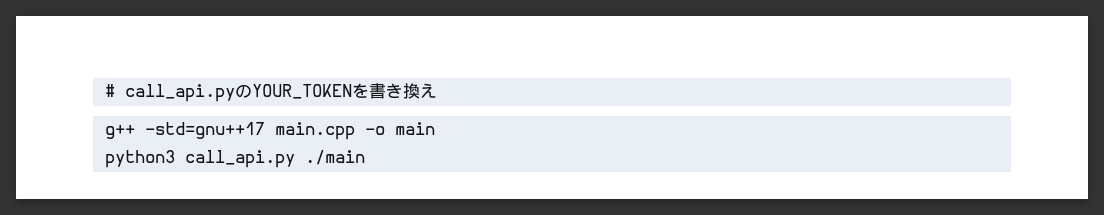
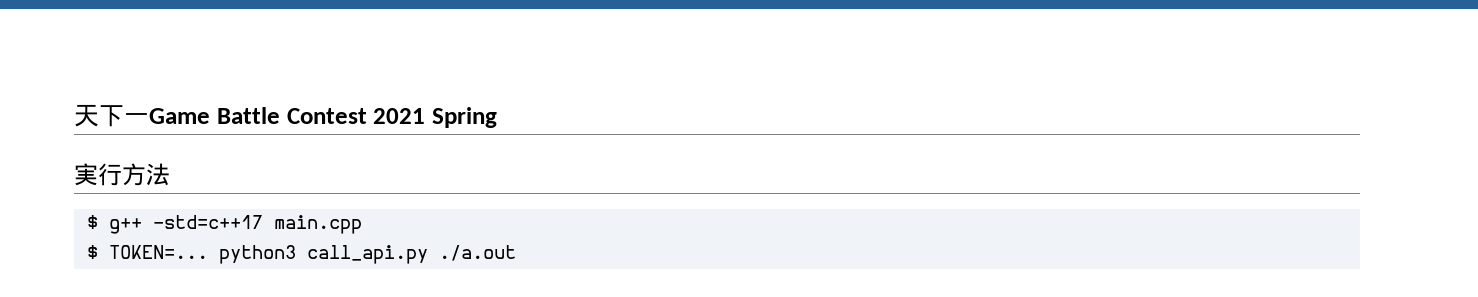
[105,83,437,102] [105,122,265,139] # call_api.pyのYOUR_TOKENを書き換え // g++ -std=gnu++17 -> [74,104,497,128] [74,163,170,186] [86,215,263,234] 天下一Game Battle Contest 2021 Spring // 実行方法 // $ g++ -std=c++17
[365,122,435,135] -o main // -> [86,245,208,259] // $ TOKEN=...
[305,150,365,165] ./main -> [438,245,516,261] ./a.out

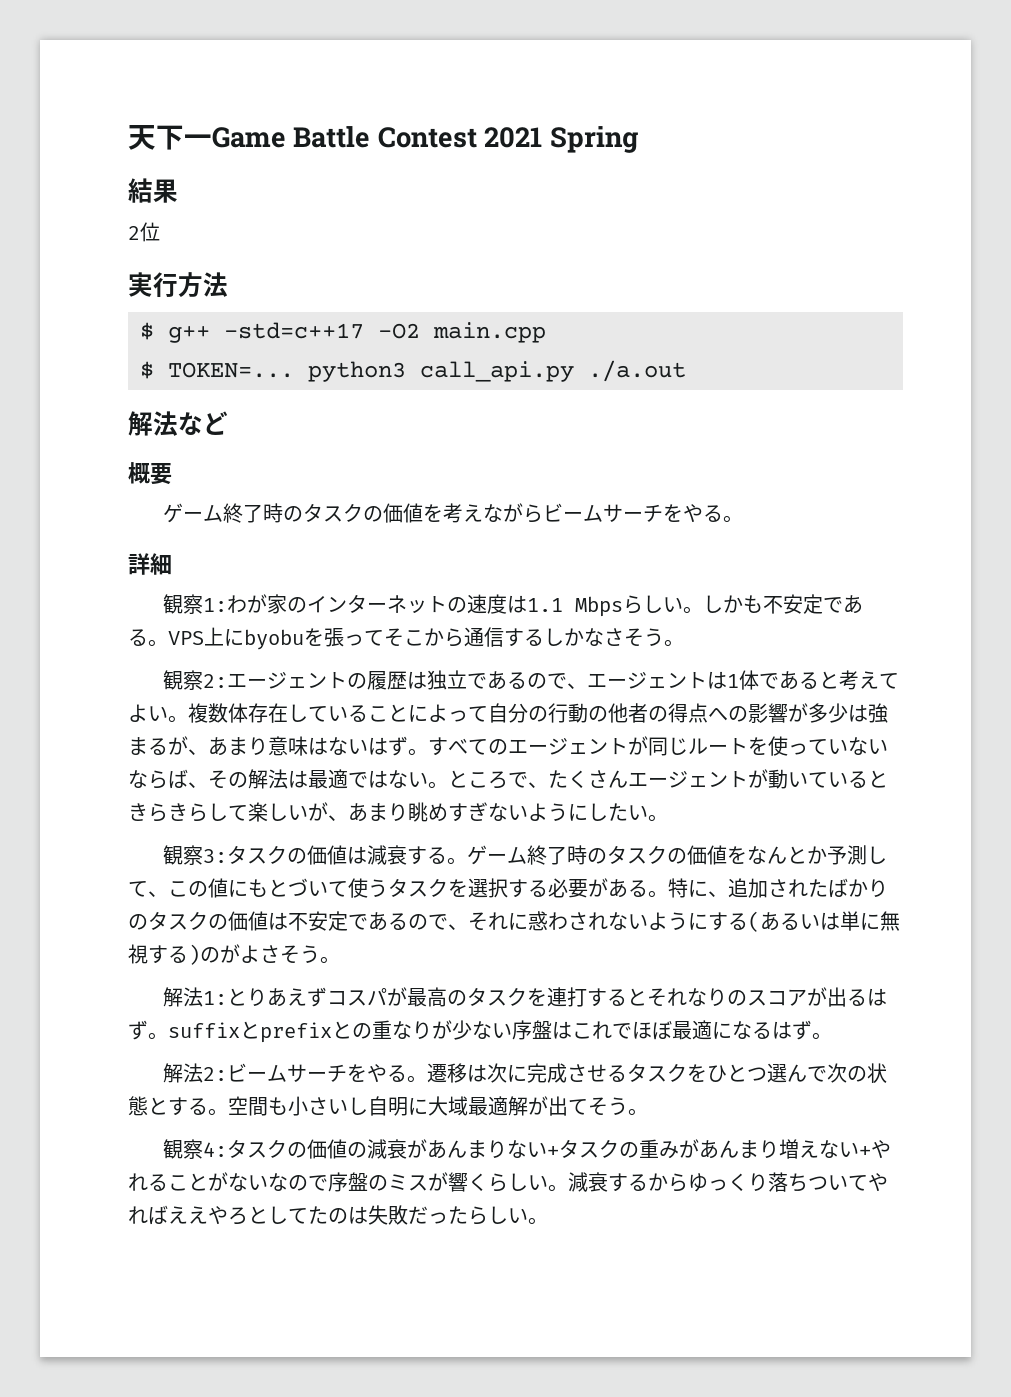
(497, 117) none -> [128,178,178,203] [128,222,160,242] // 結果 // 2位
(263, 222) none -> [378,323,420,339] -O2
(516, 253) none -> [128,411,228,436] [128,462,172,485] [163,503,744,523] [128,553,172,575] [163,594,864,617] [128,627,684,650] [163,670,900,691] [128,703,888,723] [128,736,888,756] [128,769,888,789] [128,802,668,822] [163,845,888,866] [128,878,888,898] [128,911,900,932] [128,944,340,965] [163,987,888,1007] [128,1020,832,1043] [163,1063,888,1083] [128,1096,648,1116] [163,1139,892,1160] [128,1172,888,1192] [128,1205,548,1225] // 解法など // 概要 // ゲーム終了時のタスクの価値を考えながらビームサーチをやる。 // 詳細 // 観察1:わが家のインターネットの速度は1.1 Mbpsらしい。しかも不安定である。VPS上にbyobuを張ってそこから通信するしかなさそう。 // 観察2:エージェントの履歴は独立であるので、エージェントは1体であると考えてよい。複数体存在していることによって自分の行動の他者の得点への影響が多少は強まるが、あまり意味はないはず。すべてのエージェントが同じルートを使っていないならば、その解法は最適ではない。ところで、たくさんエージェントが動いているときらきらして楽しいが、あまり眺めすぎないようにしたい。 // 観察3:タスクの価値は減衰する。ゲーム終了時のタスクの価値をなんとか予測して、この値にもとづいて使うタスクを選択する必要がある。特に、追加されたばかりのタスクの価値は不安定であるので、それに惑わされないようにする(あるいは単に無視する)のがよさそう。 // 解法1:とりあえずコスパが最高のタスクを連打するとそれなりのスコアが出るはず。suffixとprefixとの重なりが少ない序盤はこれでほぼ最適になるはず。 // 解法2:ビームサーチをやる。遷移は次に完成させるタスクをひとつ選んで次の状態とする。空間も小さいし自明に大域最適解が出てそう。 // 観察4:タスクの価値の減衰があんまりない+タスクの重みがあんまり増えない+やれることがないなので序盤のミスが響くらしい。減衰するからゆっくり落ちついてやればええやろとしてたのは失敗だったらしい。

